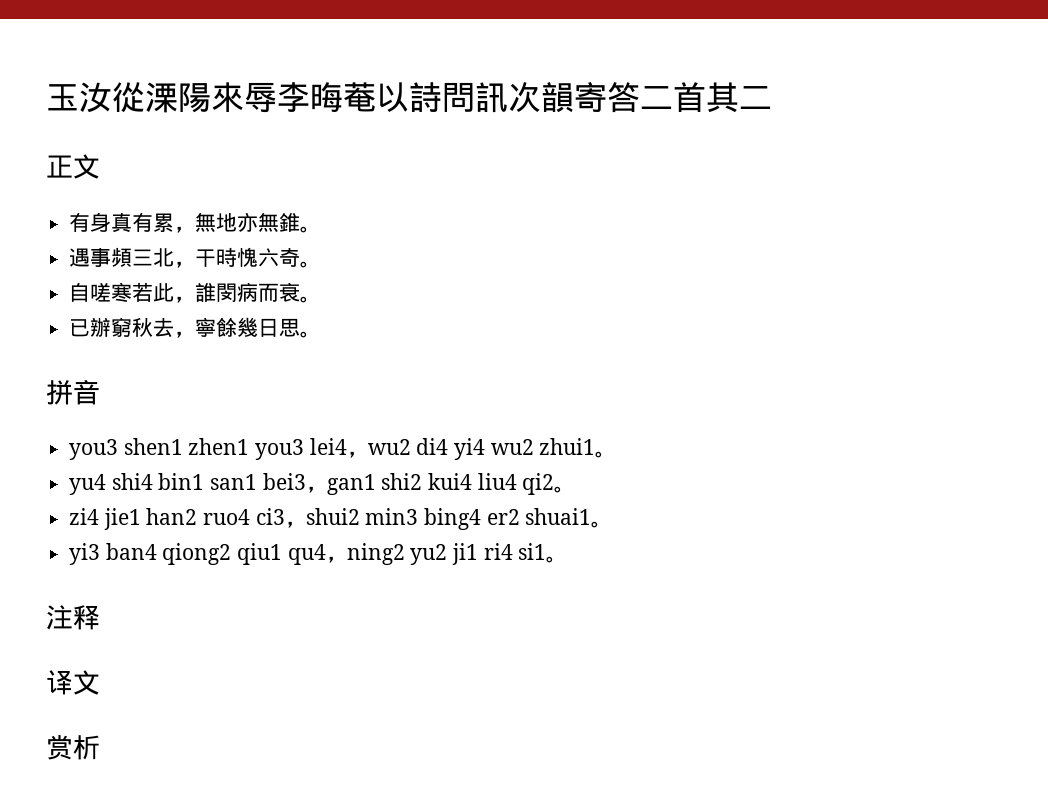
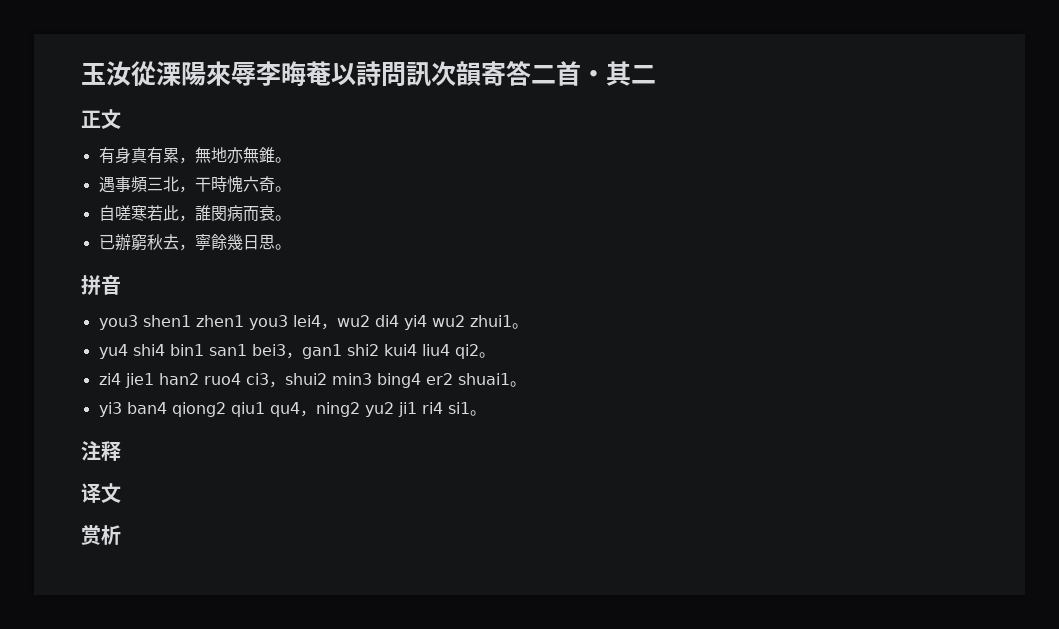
(706, 97) none -> [581,70,606,83] ・

